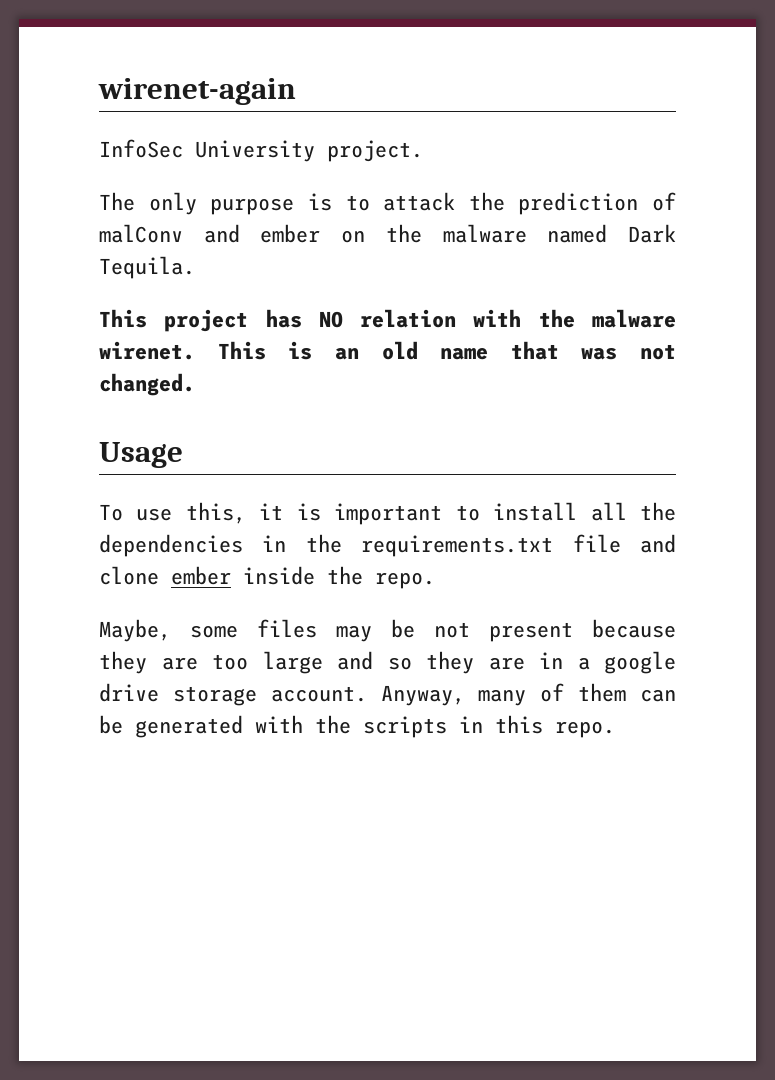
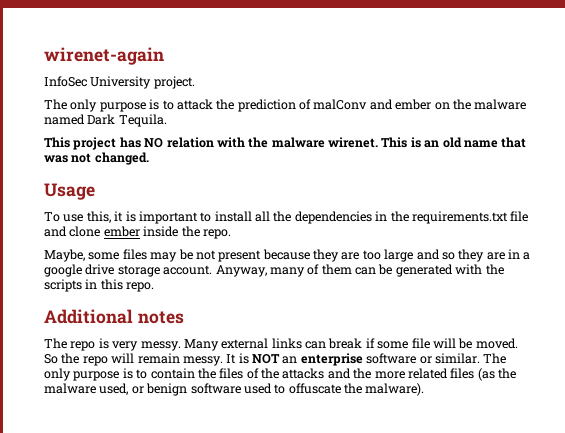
(615, 729) none -> [44,309,184,324] [44,338,518,351] [44,353,507,366] [44,368,516,381] [44,383,425,396] // Additional notes // The repo is very messy. Many external links can break if some file will be moved. So the repo will remain messy. It is NOT an enterprise software or similar. The only purpose is to contain the files of the attacks and the more related files (as the malware used, or benign software used to offuscate the malware).

